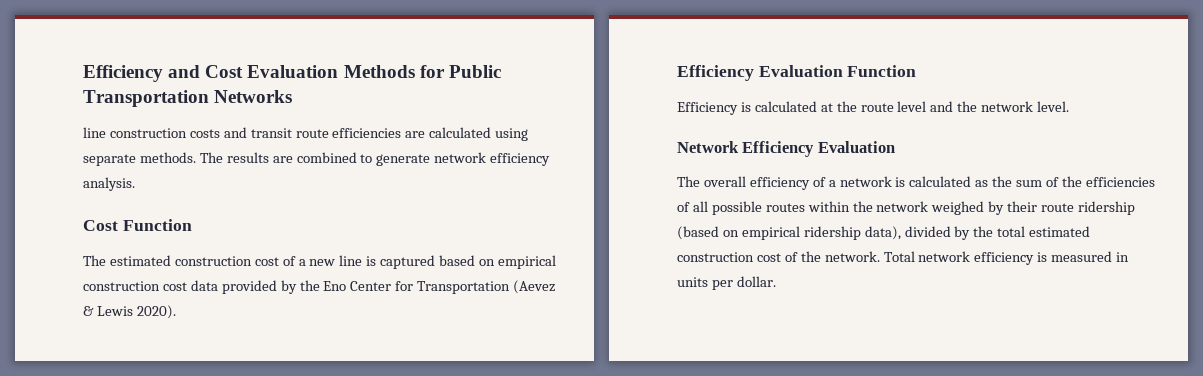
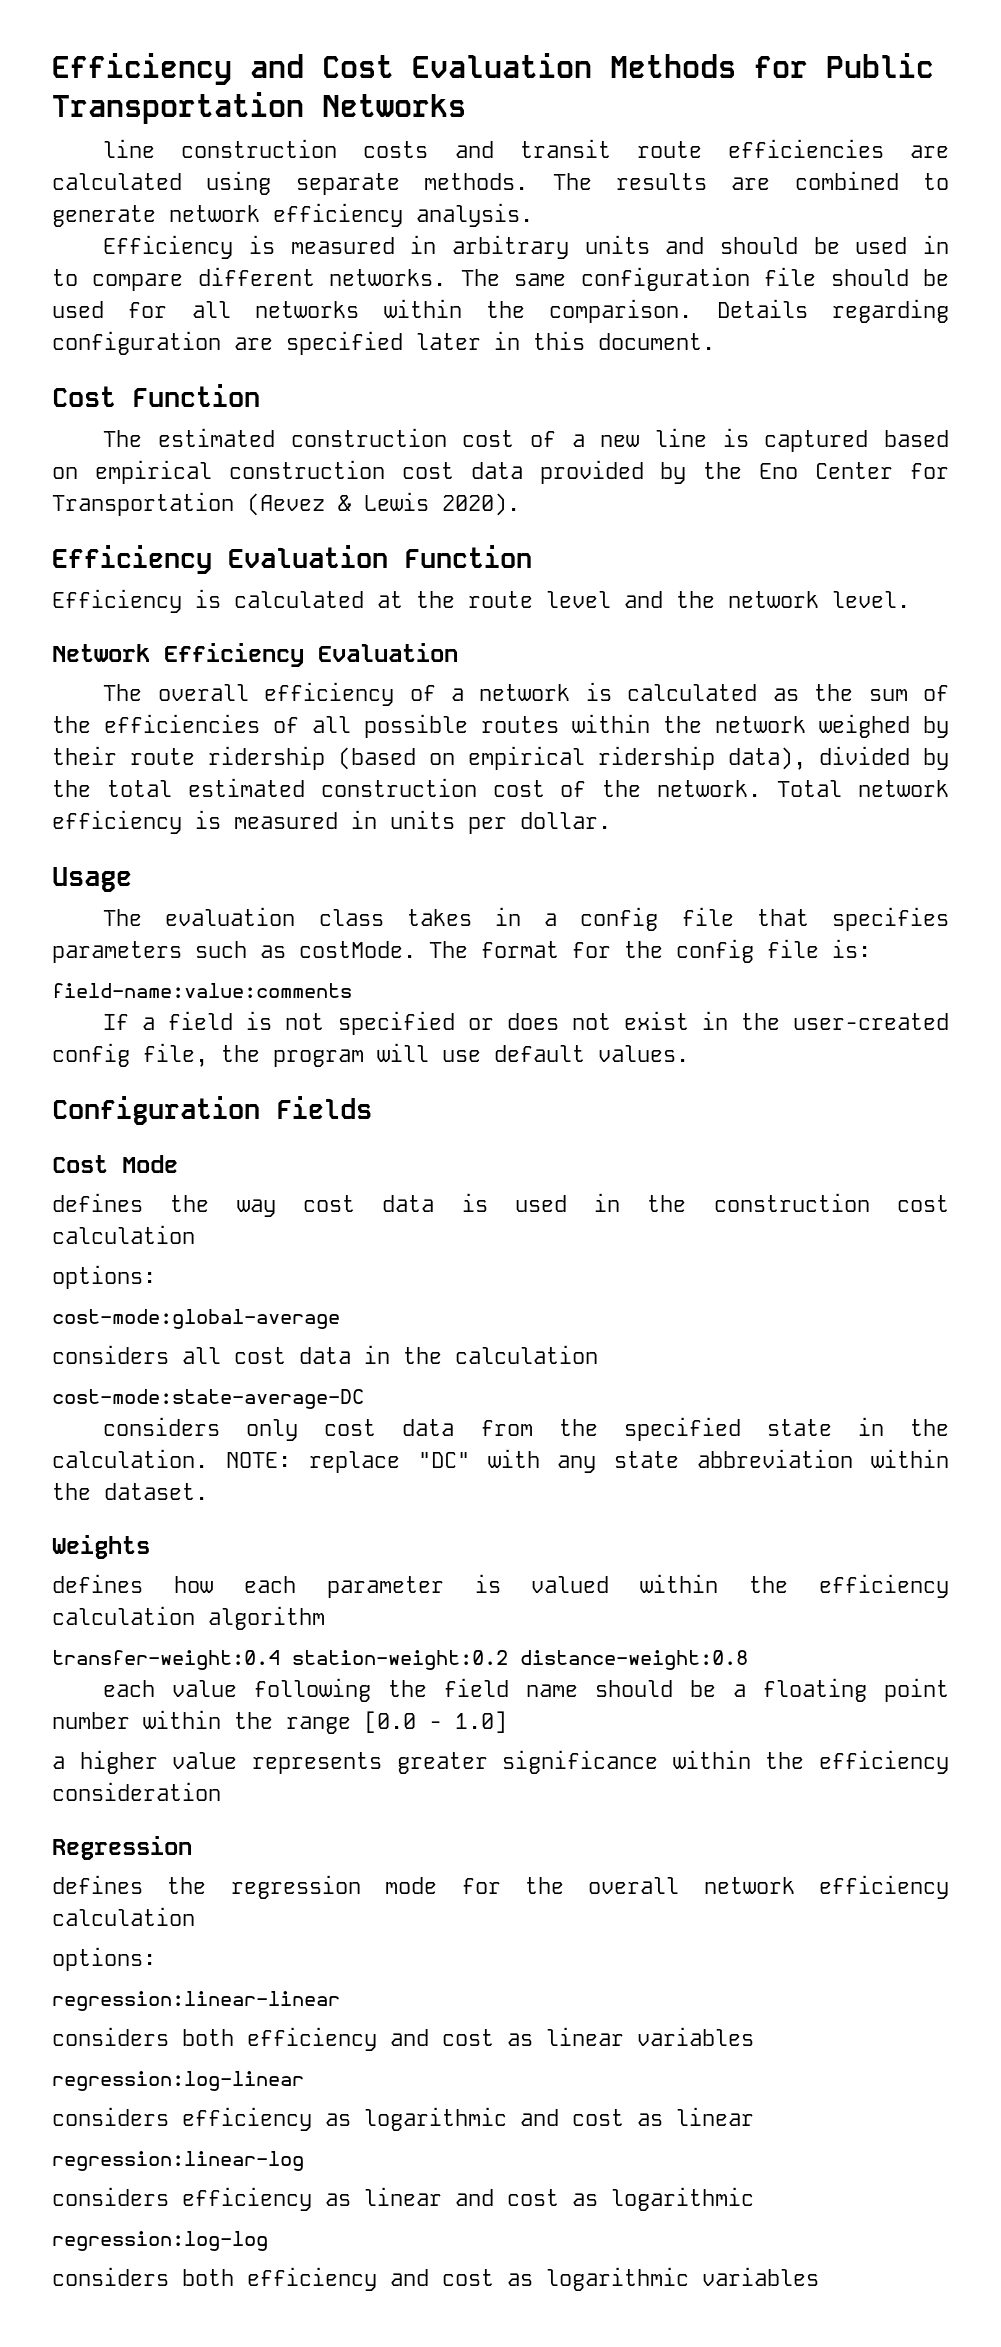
(135, 184) none -> [103,235,950,259] [52,267,950,291] [52,299,949,323] [52,331,715,355] // Efficiency is measured in arbitrary units and should be used in to compare different networks. The same configuration file should be used for all networks within the comparison. Details regarding configuration are specified later in this document.
(776, 281) none -> [52,867,132,892] [103,907,949,931] [52,939,871,963] [52,983,352,998] [103,1011,949,1035] [52,1043,689,1067] [52,1096,372,1125] [52,1155,178,1173] [52,1193,949,1217] [52,1225,195,1244] [52,1265,156,1289] [52,1309,340,1329] [52,1345,598,1364] [52,1389,364,1409] [103,1417,949,1441] [52,1449,949,1473] [52,1483,208,1500] [52,1535,150,1559] [52,1574,949,1598] [52,1606,325,1630] [52,1650,748,1670] [103,1678,949,1702] [52,1710,507,1734] [52,1750,949,1774] [52,1782,221,1801] [52,1836,192,1860] [52,1875,949,1899] [52,1907,195,1926] [52,1947,156,1971] [52,1991,340,2011] [52,2027,754,2051] [52,2071,304,2091] [52,2107,754,2131] [52,2151,304,2171] [52,2187,754,2211] [52,2231,268,2251] [52,2267,819,2291] // Usage // The evaluation class takes in a config file that specifies parameters such as costMode. The format for the config file is: // field-name:value:comments // If a field is not specified or does not exist in the user-created config file, the program will use default values. // Configuration Fields // Cost Mode // defines the way cost data is used in the construction cost calculation // options: // cost-mode:global-average // considers all cost data in the calculation // cost-mode:state-average-DC // considers only cost data from the specified state in the calculation. NOTE: replace "DC" with any state abbreviation within the dataset. // Weights // defines how each parameter is valued within the efficiency calculation algorithm // transfer-weight:0.4 station-weight:0.2 distance-weight:0.8 // each value following the field name should be a floating point number within the range [0.0 - 1.0] // a higher value represents greater significance within the efficiency consideration // Regression // defines the regression mode for the overall network efficiency calculation // options: // regression:linear-linear // considers both efficiency and cost as linear variables // regression:log-linear // considers efficiency as logarithmic and cost as linear // regression:linear-log // considers efficiency as linear and cost as logarithmic // regression:log-log // considers both efficiency and cost as logarithmic variables

